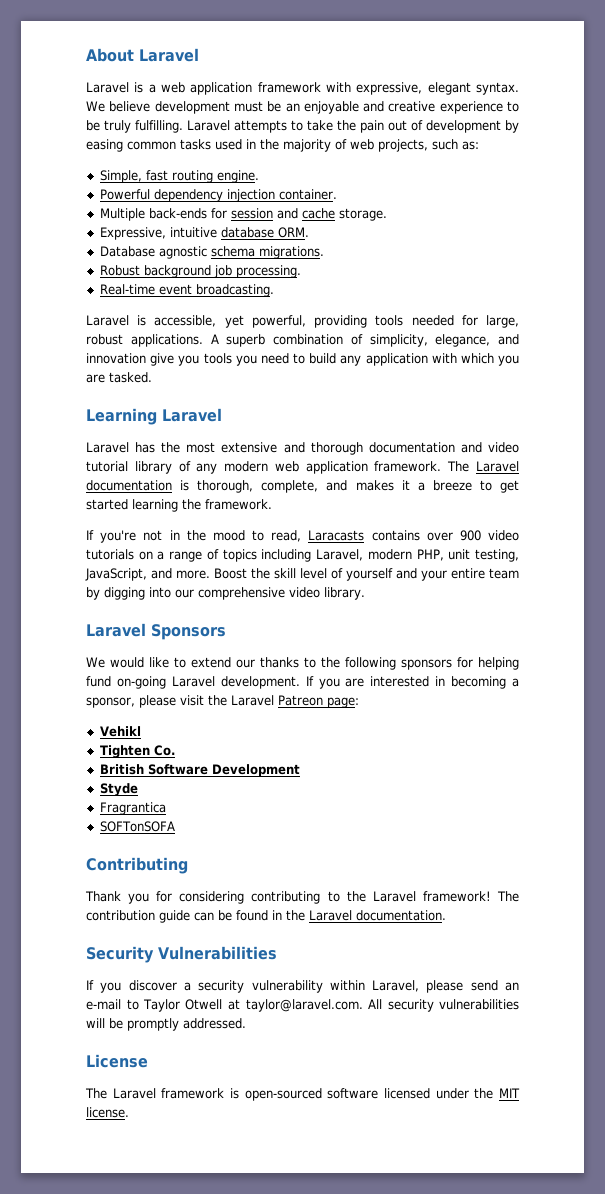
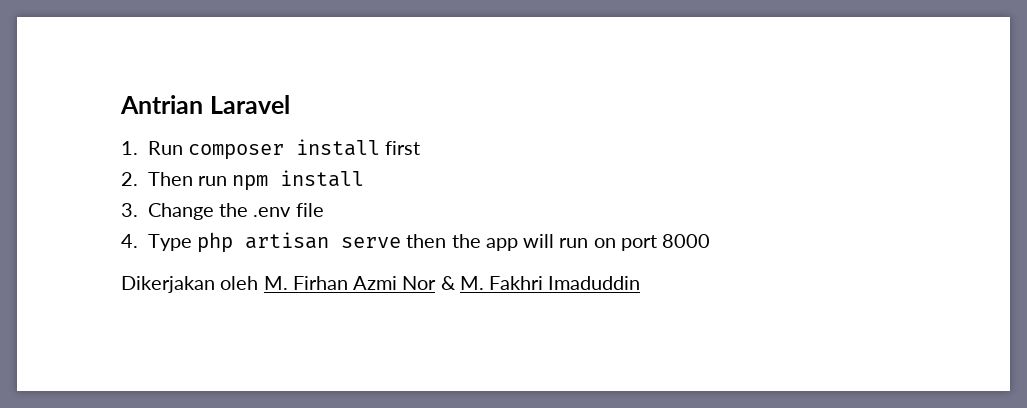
[86,48,199,62] [86,82,519,95] [86,101,520,114] [86,120,519,133] [86,139,479,152] [99,170,259,183] [99,189,337,202] [99,208,387,221] [99,227,309,240] [99,246,324,259] [99,265,301,278] [99,284,274,297] [86,315,519,328] [86,334,519,347] [86,353,519,366] [86,372,152,383] [86,408,222,425] [86,442,519,455] [86,461,519,474] [86,480,520,493] [86,499,272,512] [86,530,519,543] [86,549,520,562] [85,568,519,581] [86,587,365,600] [86,623,226,640] [86,657,519,670] [86,676,519,689] [86,695,359,708] [99,726,141,737] [99,745,175,758] [99,764,300,777] [99,783,138,796] [99,802,166,815] [99,821,175,832] [86,857,188,874] [85,891,519,904] [86,910,446,923] [86,946,277,963] [86,980,519,993] [86,999,519,1012] [86,1018,246,1031] [86,1054,148,1068] [85,1088,520,1101] [86,1107,129,1118] About Laravel // Laravel is a web application framework with expressive, elegant syntax. We believe development must be an enjoyable and creative experience to be truly fulfilling. Laravel attempts to take the pain out of development by easing common tasks used in the majority of web projects, such as: // Simple, fast routing engine. // Powerful dependency injection container. // Multiple back-ends for session and cache storage. // Expressive, intuitive database ORM. // Database agnostic schema migrations. // Robust background job processing. // Real-time event broadcasting. // Laravel is accessible, yet powerful, providing tools needed for large, robust applications. A superb combination of simplicity, elegance, and innovation give you tools you need to build any application with which you are tasked. // Learning Laravel // Laravel has the most extensive and thorough documentation and video tutorial library of any modern web application framework. The Laravel documentation is thorough, complete, and makes it a breeze to get started learning the framework. // If you're not in the mood to read, Laracasts contains over 900 video tutorials on a range of topics including Laravel, modern PHP, unit testing, JavaScript, and more. Boost the skill level of yourself and your entire team by digging into our comprehensive video library. // Laravel Sponsors // We would like to extend our thanks to the following sponsors for helping fund on-going Laravel development. If you are interested in becoming a sponsor, please visit the Laravel Patreon page: // Vehikl // Tighten Co. // British Software Development // Styde // Fragrantica // SOFTonSOFA // Contributing // Thank you for considering contributing to the Laravel framework! The contribution guide can be found in the Laravel documentation. // Security Vulnerabilities // If you discover a security vulnerability within Laravel, please send an e-mail to Taylor Otwell at taylor@laravel.com. All security vulnerabilities will be promptly addressed. // License // The Laravel framework is open-sourced software licensed under the MIT license. -> [120,95,290,114] [121,139,421,160] [121,170,365,191] [121,203,324,220] [121,232,711,253] [121,276,641,293] Antrian Laravel // 1. Run composer install first // 2. Then run npm install // 3. Change the .env file // 4. Type php artisan serve then the app will run on port 8000 // Dikerjakan oleh M. Firhan Azmi Nor & M. Fakhri Imaduddin

